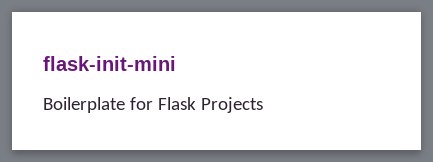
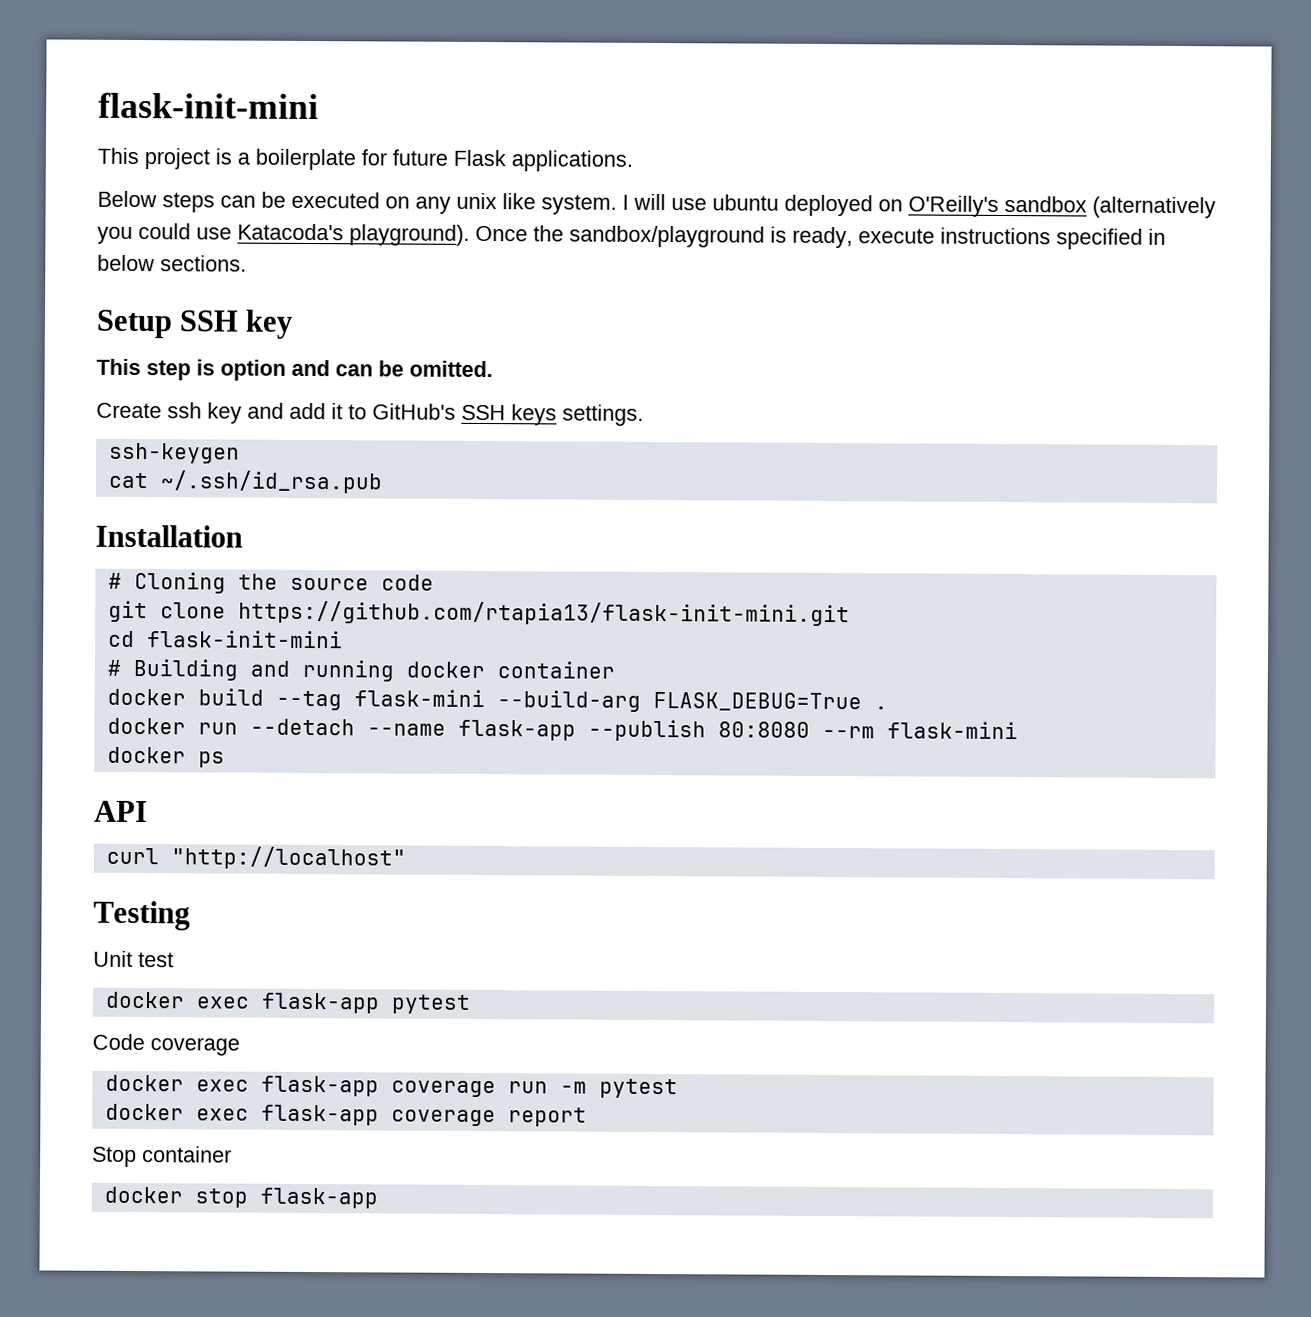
[43,56,176,71] [43,97,263,113] flask-init-mini // Boilerplate for Flask Projects -> [98,92,319,120] [97,147,633,172] [97,190,1216,219] [97,223,1166,250] [97,254,247,272] [96,309,294,339] [96,358,493,381] [96,402,644,426] [108,442,240,464] [107,470,383,494] [95,524,243,548] [107,571,434,594] [107,600,850,627] [107,630,343,649] [106,658,615,682] [106,688,888,712] [106,717,1018,742] [106,746,225,768] [94,800,148,823] [105,846,406,870] [93,900,190,931] [93,950,174,968] [104,991,471,1014] [92,1033,240,1056] [104,1074,678,1099] [104,1103,587,1127] [92,1146,232,1168] [103,1186,378,1209] flask-init-mini // This project is a boilerplate for future Flask applications. // Below steps can be executed on any unix like system. I will use ubuntu deployed on O'Reilly's sandbox (alternatively you could use Katacoda's playground). Once the sandbox/playground is ready, execute instructions specified in below sections. // Setup SSH key // This step is option and can be omitted. // Create ssh key and add it to GitHub's SSH keys settings. // ssh-keygen // cat ~/.ssh/id_rsa.pub // Installation // # Cloning the source code // git clone https://github.com/rtapia13/flask-init-mini.git // cd flask-init-mini // # Building and running docker container // docker build --tag flask-mini --build-arg FLASK_DEBUG=True . // docker run --detach --name flask-app --publish 80:8080 --rm flask-mini // docker ps // API // curl "http://localhost" // Testing // Unit test // docker exec flask-app pytest // Code coverage // docker exec flask-app coverage run -m pytest // docker exec flask-app coverage report // Stop container // docker stop flask-app

